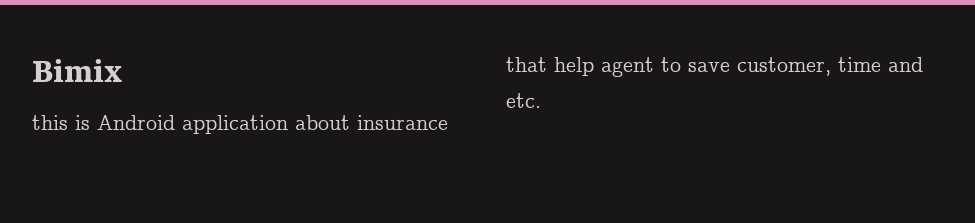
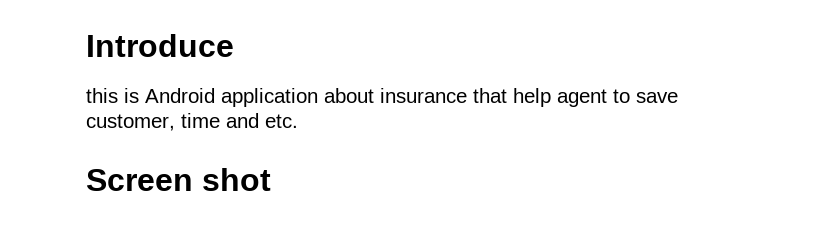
[32,59,122,82] Bimix -> [86,34,234,57] Introduce
(541, 100) none -> [86,168,271,191] // Screen shot

